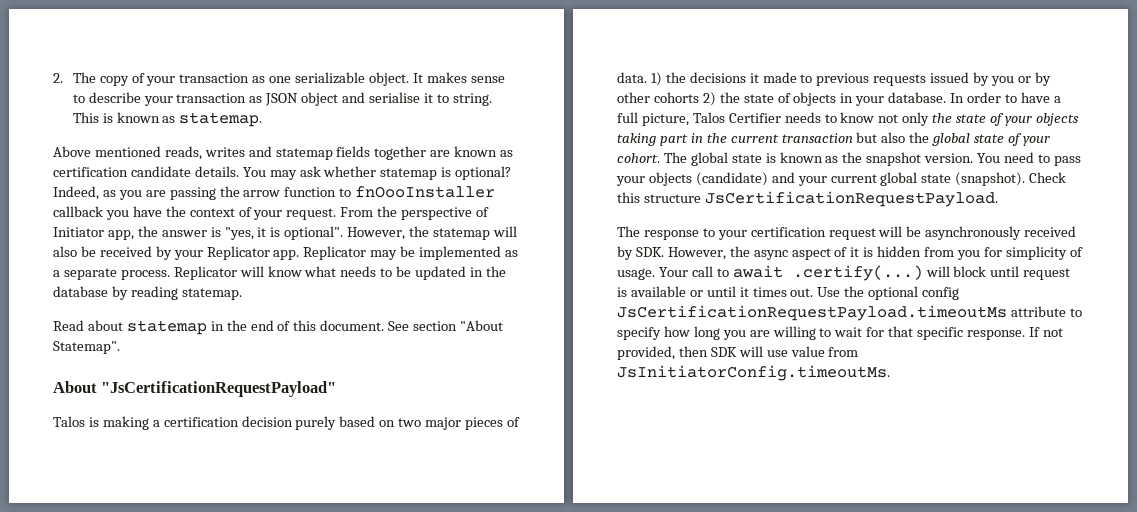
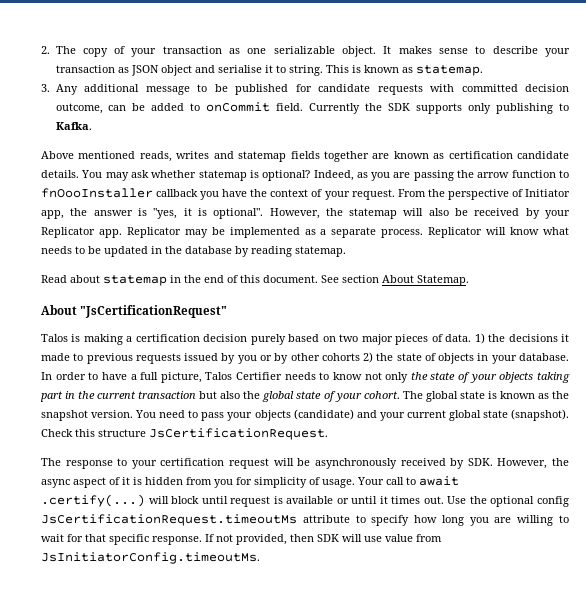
(263, 119) none -> [41,84,569,95] [55,102,569,114] [55,122,92,130] // 3. Any additional message to be published for candidate requests with committed decision outcome, can be added to onCommit field. Currently the SDK supports only publishing to Kafka.
[460,320,504,331] [53,341,120,354] [53,381,337,397] "About Statemap". // About "JsCertificationRequestPayload" -> [382,275,469,286] [41,305,228,318] About Statemap. // About "JsCertificationRequest"
[704,191,998,207] JsCertificationRequestPayload. -> [149,428,328,440] JsCertificationRequest.
[617,305,1007,321] JsCertificationRequestPayload.timeoutMs -> [41,514,297,526] JsCertificationRequest.timeoutMs

